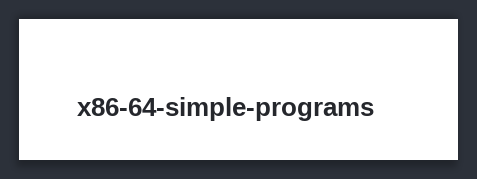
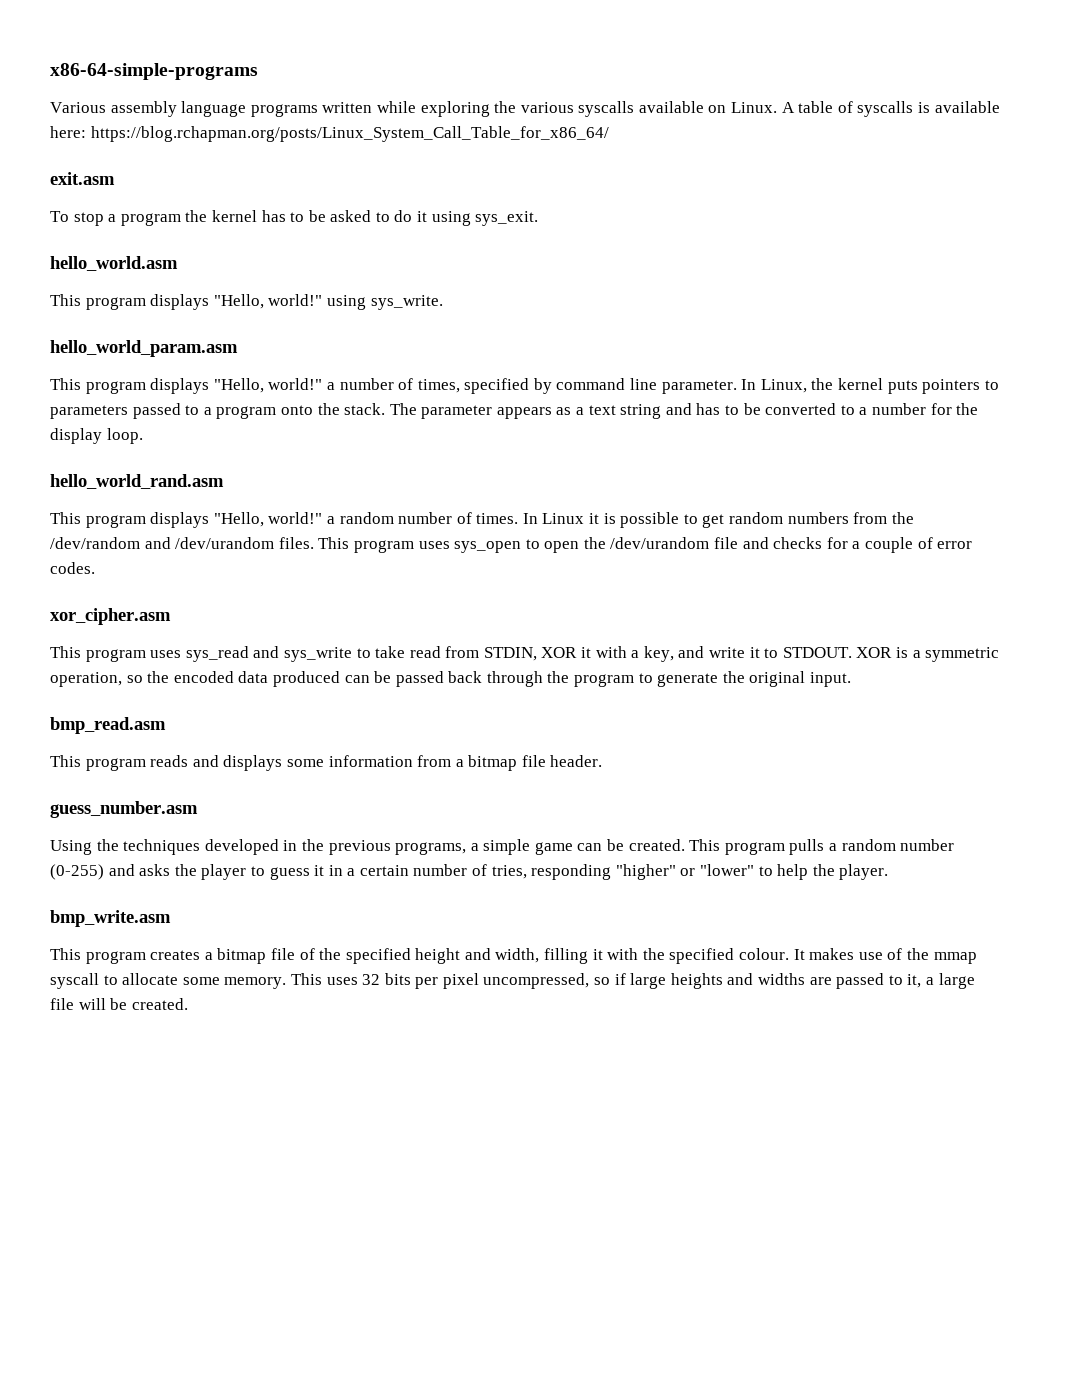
(374, 109) none -> [50,101,1000,117] [50,126,609,142] [50,172,115,185] [50,210,539,226] [50,256,178,271] [50,294,443,310] [50,340,238,357] [50,378,999,394] [50,403,979,419] [50,428,143,444] [50,474,224,489] [50,512,914,528] [50,537,973,553] [50,562,95,574] [50,608,171,625] [50,646,1000,662] [50,671,852,687] [50,717,166,734] [50,755,603,771] [50,801,198,818] [50,839,955,855] [50,864,889,880] [50,910,171,927] [50,948,977,964] [50,973,975,989] [50,998,188,1010] // Various assembly language programs written while exploring the various syscalls available on Linux. A table of syscalls is available here: https://blog.rchapman.org/posts/Linux_System_Call_Table_for_x86_64/ // exit.asm // To stop a program the kernel has to be asked to do it using sys_exit. // hello_world.asm // This program displays "Hello, world!" using sys_write. // hello_world_param.asm // This program displays "Hello, world!" a number of times, specified by command line parameter. In Linux, the kernel puts pointers to parameters passed to a program onto the stack. The parameter appears as a text string and has to be converted to a number for the display loop. // hello_world_rand.asm // This program displays "Hello, world!" a random number of times. In Linux it is possible to get random numbers from the /dev/random and /dev/urandom files. This program uses sys_open to open the /dev/urandom file and checks for a couple of error codes. // xor_cipher.asm // This program uses sys_read and sys_write to take read from STDIN, XOR it with a key, and write it to STDOUT. XOR is a symmetric operation, so the encoded data produced can be passed back through the program to generate the original input. // bmp_read.asm // This program reads and displays some information from a bitmap file header. // guess_number.asm // Using the techniques developed in the previous programs, a simple game can be created. This program pulls a random number (0-255) and asks the player to guess it in a certain number of tries, responding "higher" or "lower" to help the player. // bmp_write.asm // This program creates a bitmap file of the specified height and width, filling it with the specified colour. It makes use of the mmap syscall to allocate some memory. This uses 32 bits per pixel uncompressed, so if large heights and widths are passed to it, a large file will be created.

